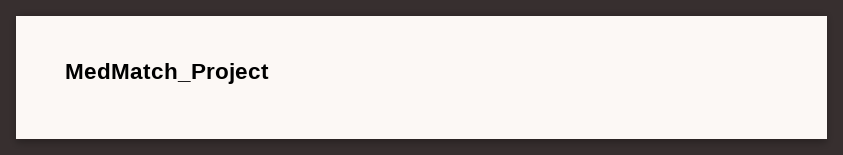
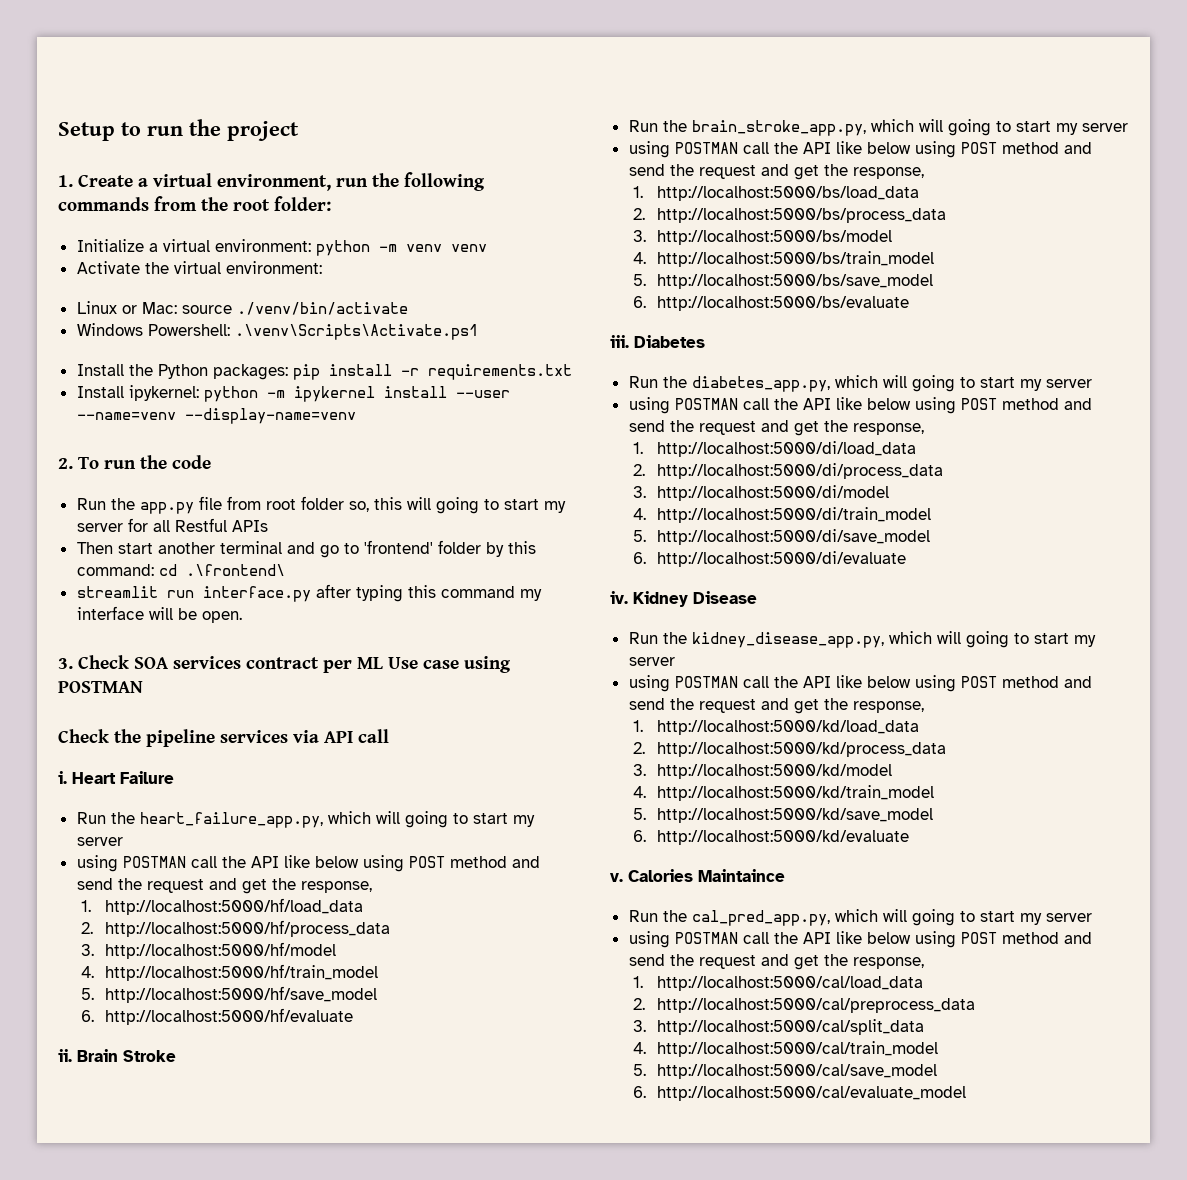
[65,63,269,84] MedMatch_Project -> [58,119,299,141] [58,172,485,191] [58,196,331,211] [76,239,487,256] [76,261,322,274] [76,301,408,315] [76,323,478,340] [76,364,572,380] [76,385,510,402] [76,408,356,424] [58,455,211,469] [76,496,566,514] [76,518,268,532] [76,540,536,558] [76,564,285,576] [76,584,542,602] [76,606,242,623] [58,655,511,673] [58,681,143,693] [58,729,389,747] [58,771,174,784] [76,811,535,828] [76,837,123,846] [76,855,540,872] [76,878,372,894] [81,898,363,915] [81,920,390,937] [81,942,336,959] [81,964,378,981] [81,986,377,1003] [81,1008,353,1025] [58,1049,176,1062] [628,119,1128,136] [628,141,1092,158] [628,164,924,180] [633,186,919,201] [633,208,946,223] [633,230,892,245] [633,251,934,267] [633,274,933,289] [633,296,909,311] [610,335,705,348] [628,375,1092,392] [628,397,1092,414] [628,420,924,436] [633,441,916,457] [633,463,943,479] [633,485,889,501] [633,507,931,523] [633,529,930,545] [633,551,906,567] [610,591,757,607] [628,631,1096,648] [628,657,675,666] [628,675,1092,692] [628,698,924,714] [633,720,919,735] [633,742,946,757] [633,764,892,779] [633,785,934,801] [633,808,933,823] [633,830,909,845] [610,869,785,882] [628,909,1092,926] [628,931,1092,948] [628,954,924,970] [633,976,923,991] [633,998,975,1013] [633,1019,924,1035] [633,1041,938,1057] [633,1064,937,1079] [633,1086,966,1101] Setup to run the project // 1. Create a virtual environment, run the following commands from the root folder: // Initialize a virtual environment: python -m venv venv // Activate the virtual environment: // Linux or Mac: source ./venv/bin/activate // Windows Powershell: .\venv\Scripts\Activate.ps1 // Install the Python packages: pip install -r requirements.txt // Install ipykernel: python -m ipykernel install --user --name=venv --display-name=venv // 2. To run the code // Run the app.py file from root folder so, this will going to start my server for all Restful APIs // Then start another terminal and go to 'frontend' folder by this command: cd .\frontend\ // streamlit run interface.py after typing this command my interface will be open. // 3. Check SOA services contract per ML Use case using POSTMAN // Check the pipeline services via API call // i. Heart Failure // Run the heart_failure_app.py, which will going to start my server // using POSTMAN call the API like below using POST method and send the request and get the response, // 1. http://localhost:5000/hf/load_data // 2. http://localhost:5000/hf/process_data // 3. http://localhost:5000/hf/model // 4. http://localhost:5000/hf/train_model // 5. http://localhost:5000/hf/save_model // 6. http://localhost:5000/hf/evaluate // ii. Brain Stroke // Run the brain_stroke_app.py, which will going to start my server // using POSTMAN call the API like below using POST method and send the request and get the response, // 1. http://localhost:5000/bs/load_data // 2. http://localhost:5000/bs/process_data // 3. http://localhost:5000/bs/model // 4. http://localhost:5000/bs/train_model // 5. http://localhost:5000/bs/save_model // 6. http://localhost:5000/bs/evaluate // iii. Diabetes // Run the diabetes_app.py, which will going to start my server // using POSTMAN call the API like below using POST method and send the request and get the response, // 1. http://localhost:5000/di/load_data // 2. http://localhost:5000/di/process_data // 3. http://localhost:5000/di/model // 4. http://localhost:5000/di/train_model // 5. http://localhost:5000/di/save_model // 6. http://localhost:5000/di/evaluate // iv. Kidney Disease // Run the kidney_disease_app.py, which will going to start my server // using POSTMAN call the API like below using POST method and send the request and get the response, // 1. http://localhost:5000/kd/load_data // 2. http://localhost:5000/kd/process_data // 3. http://localhost:5000/kd/model // 4. http://localhost:5000/kd/train_model // 5. http://localhost:5000/kd/save_model // 6. http://localhost:5000/kd/evaluate // v. Calories Maintaince // Run the cal_pred_app.py, which will going to start my server // using POSTMAN call the API like below using POST method and send the request and get the response, // 1. http://localhost:5000/cal/load_data // 2. http://localhost:5000/cal/preprocess_data // 3. http://localhost:5000/cal/split_data // 4. http://localhost:5000/cal/train_model // 5. http://localhost:5000/cal/save_model // 6. http://localhost:5000/cal/evaluate_model

